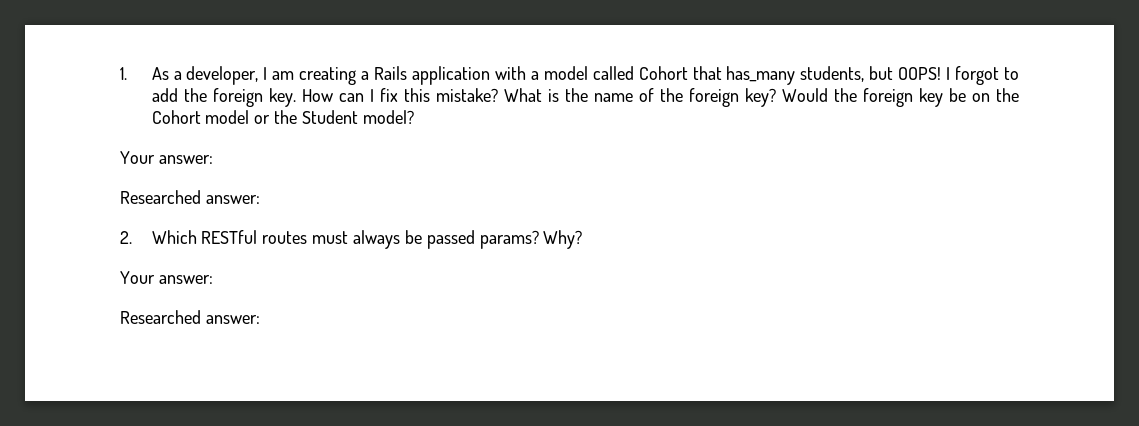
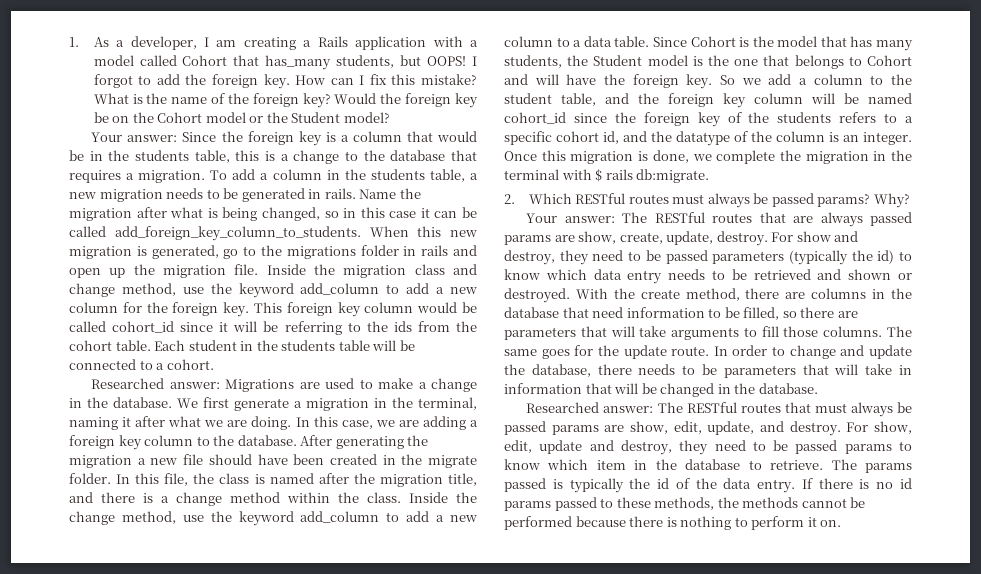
[120,190,260,204] // Researched answer: -> [182,131,478,146] [69,150,478,164] [69,169,478,183] [69,188,421,202] [69,207,477,221] [69,226,477,241] [69,245,478,259] [69,264,477,278] [69,283,478,298] [69,302,478,317] [69,321,477,335] [69,340,415,351] [69,359,214,370] [91,378,478,392] [69,397,477,411] [69,416,478,430] [69,435,429,450] [69,454,477,468] [69,473,477,487] [69,492,477,506] [69,511,478,526] [504,36,913,51] [504,55,912,69] [504,74,912,89] [504,93,912,108] [504,112,913,127] [504,131,912,146] [504,150,912,164] [504,169,710,183] Since the foreign key is a column that would be in the students table, this is a change to the database that requires a migration. To add a column in the students table, a new migration needs to be generated in rails. Name the migration after what is being changed, so in this case it can be called add_foreign_key_column_to_students. When this new migration is generated, go to the migrations folder in rails and open up the migration file. Inside the migration class and change method, use the keyword add_column to add a new column for the foreign key. This foreign key column would be called cohort_id since it will be referring to the ids from the cohort table. Each student in the students table will be connected to a cohort. // Researched answer: Migrations are used to make a change in the database. We first generate a migration in the terminal, naming it after what we are doing. In this case, we are adding a foreign key column to the database. After generating the migration a new file should have been created in the migrate folder. In this file, the class is named after the migration title, and there is a change method within the class. Inside the change method, use the keyword add_column to add a new column to a data table. Since Cohort is the model that has many students, the Student model is the one that belongs to Cohort and will have the foreign key. So we add a column to the student table, and the foreign key column will be named cohort_id since the foreign key of the students refers to a specific cohort id, and the datatype of the column is an integer. Once this migration is done, we complete the migration in the terminal with $ rails db:migrate.
[120,310,260,324] // Researched answer: -> [622,212,912,227] [504,231,859,246] [504,250,912,265] [504,269,912,284] [504,288,913,303] [504,307,858,320] [504,326,912,340] [504,345,912,359] [504,364,913,378] [504,383,818,397] [526,402,913,417] [504,421,912,436] [504,440,912,455] [504,459,913,473] [504,478,912,493] [504,497,866,511] [504,516,842,530] The RESTful routes that are always passed params are show, create, update, destroy. For show and destroy, they need to be passed parameters (typically the id) to know which data entry needs to be retrieved and shown or destroyed. With the create method, there are columns in the database that need information to be filled, so there are parameters that will take arguments to fill those columns. The same goes for the update route. In order to change and update the database, there needs to be parameters that will take in information that will be changed in the database. // Researched answer: The RESTful routes that must always be passed params are show, edit, update, and destroy. For show, edit, update and destroy, they need to be passed params to know which item in the database to retrieve. The params passed is typically the id of the data entry. If there is no id params passed to these methods, the methods cannot be performed because there is nothing to perform it on.

